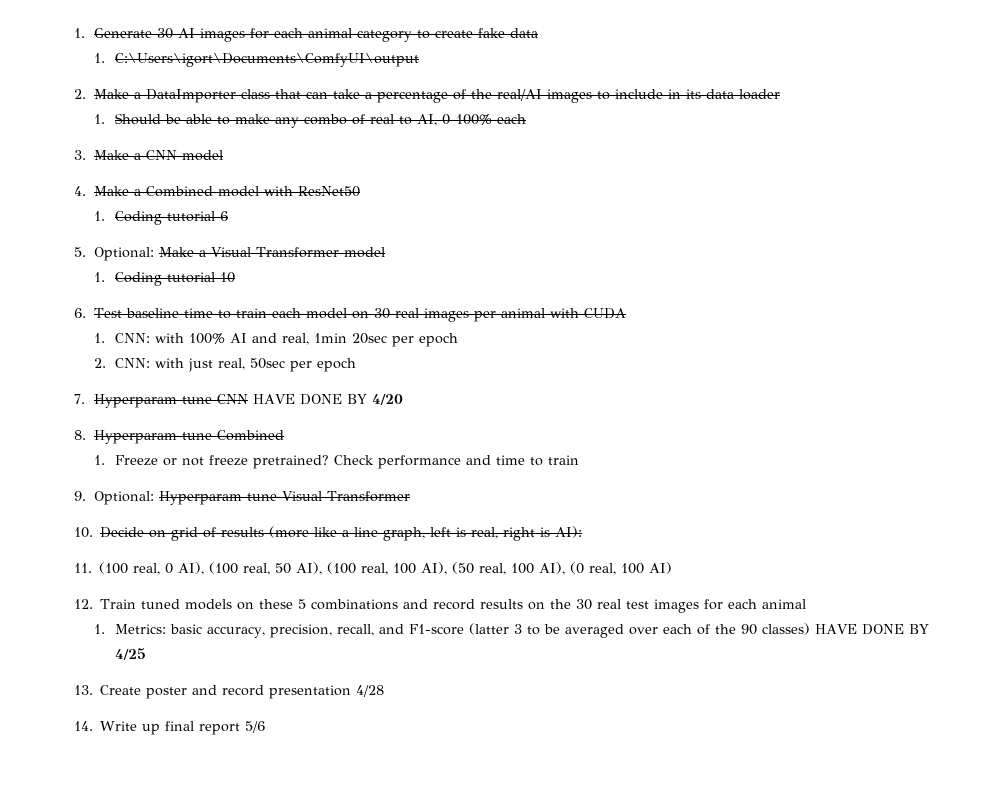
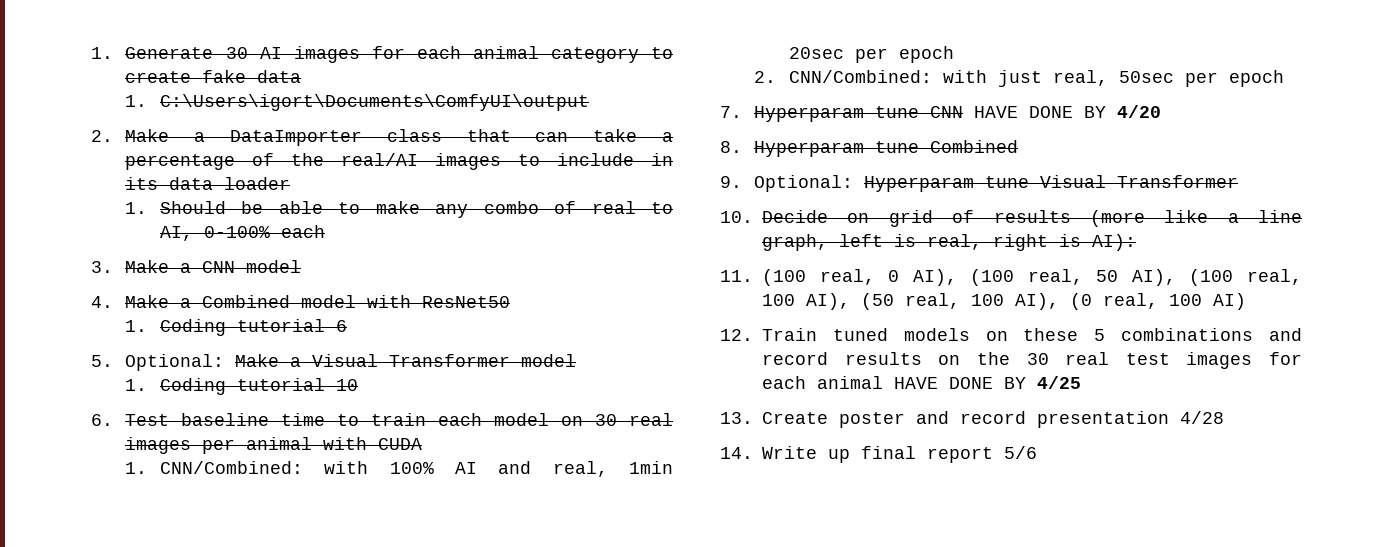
[114,333,150,343] CNN: -> [159,461,303,474] CNN/Combined:
[114,358,150,368] CNN: -> [788,70,932,83] CNN/Combined:
[94,455,579,469] // 1. Freeze or not freeze pretrained? Check performance and time to train -> (1019, 146) none
[94,623,810,638] // 1. Metrics: basic accuracy, precision, recall, and F1-score (latter 3 to be averaged over each of the 90 classes) -> (883, 382) none

